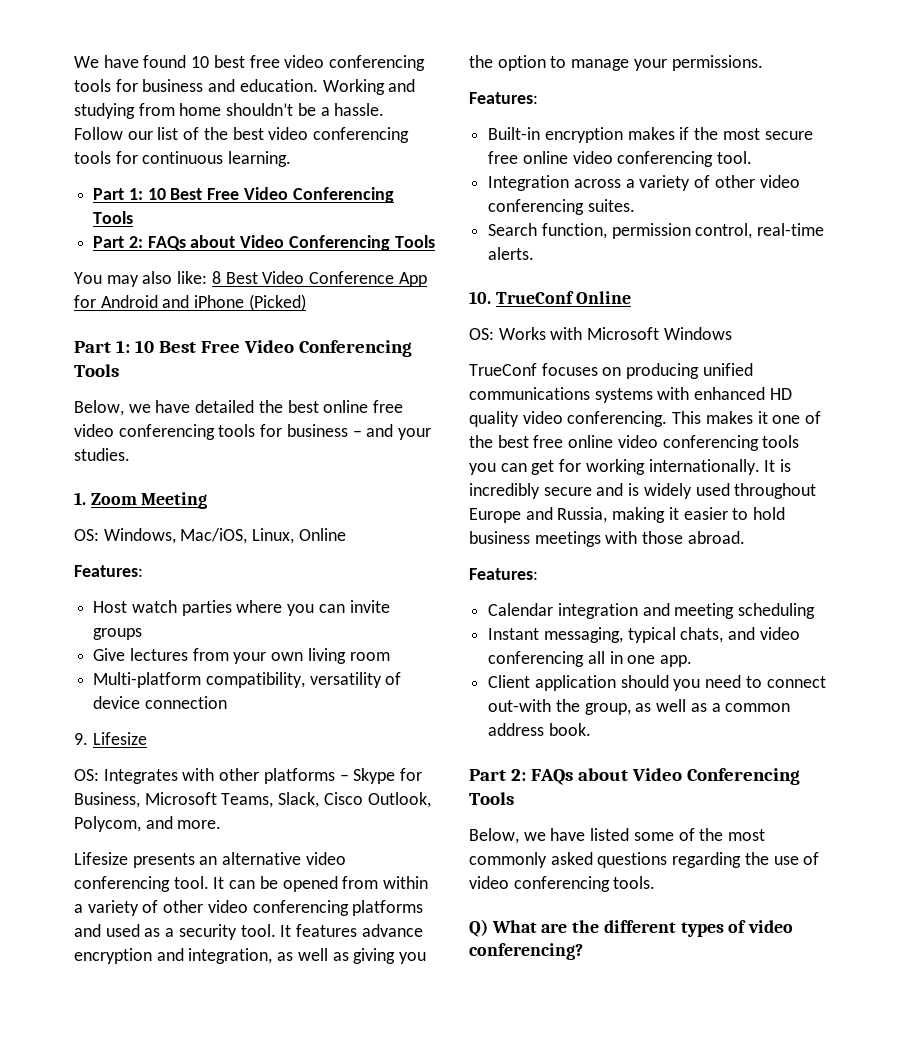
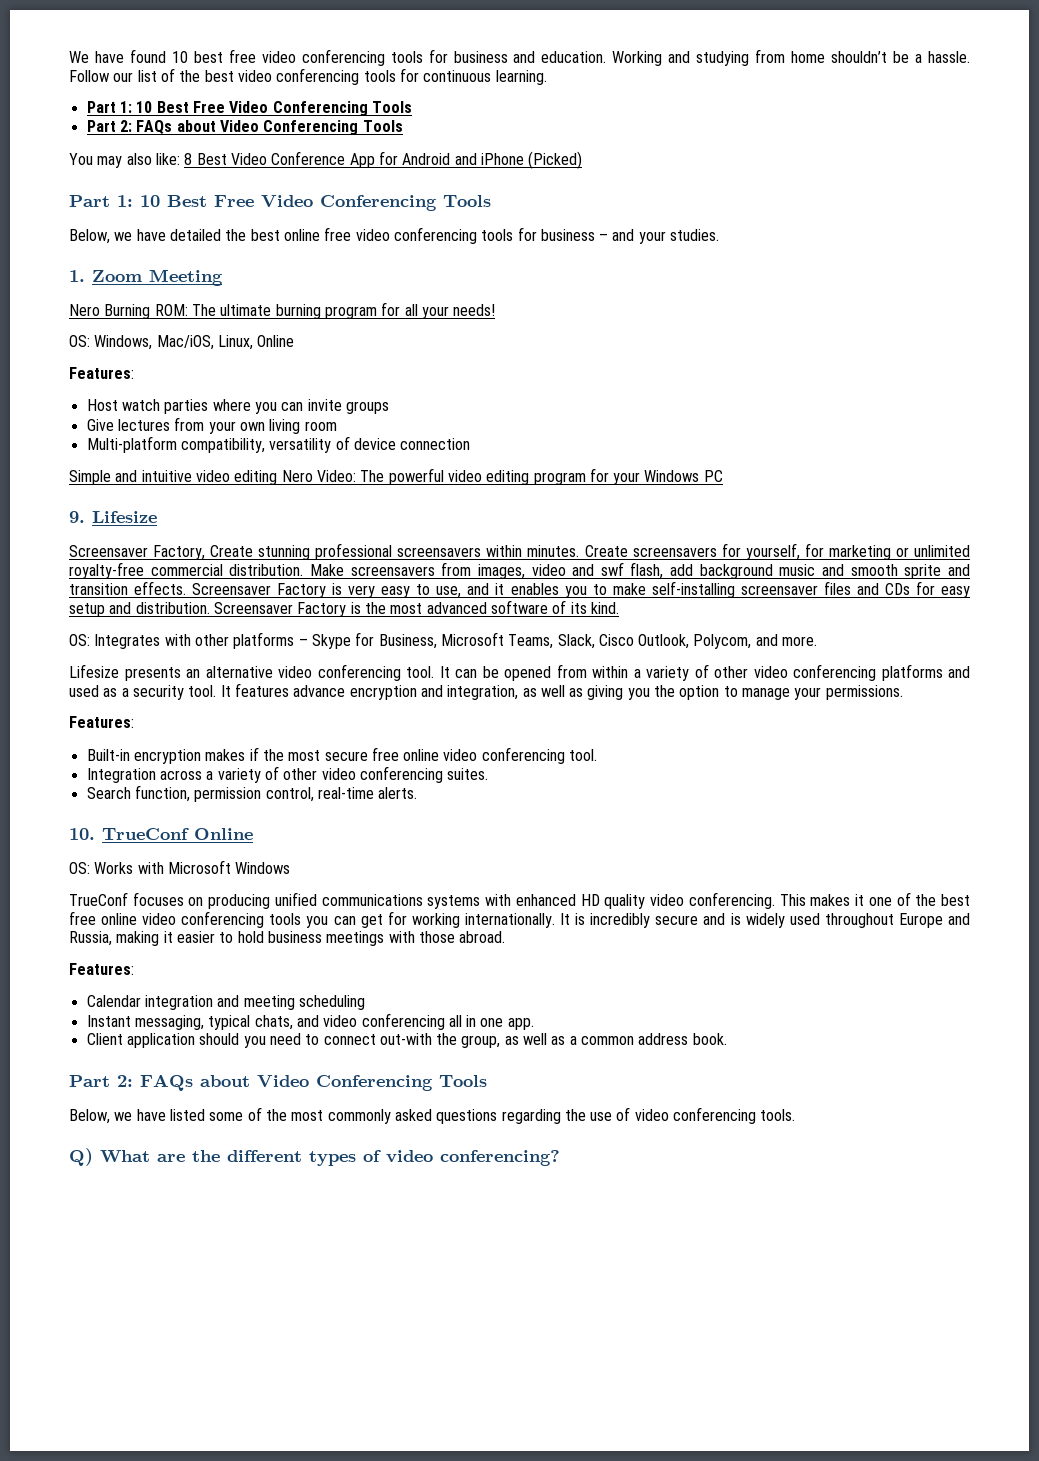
(208, 500) none -> [69,302,496,319] // Nero Burning ROM: The ultimate burning program for all your needs!
[74,732,147,745] 9. Lifesize -> [69,468,723,485] [69,511,157,523] [69,543,971,560] [69,562,970,579] [69,581,970,598] [69,600,619,617] Simple and intuitive video editing Nero Video: The powerful video editing program for your Windows PC // 9. Lifesize // Screensaver Factory, Create stunning professional screensavers within minutes. Create screensavers for yourself, for marketing or unlimited royalty-free commercial distribution. Make screensavers from images, video and swf flash, add background music and smooth sprite and transition effects. Screensaver Factory is very easy to use, and it enables you to make self-installing screensaver files and CDs for easy setup and distribution. Screensaver Factory is the most advanced software of its kind.

